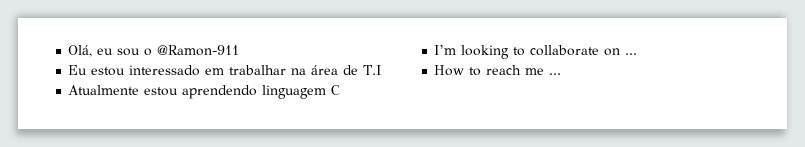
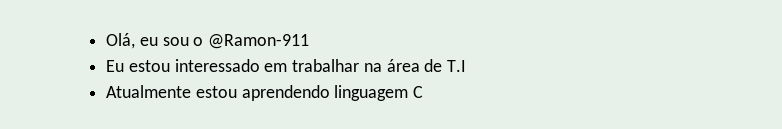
[434,45,638,59] [434,65,562,76] // I’m looking to collaborate on ... // How to reach me ... -> (424, 92) none

